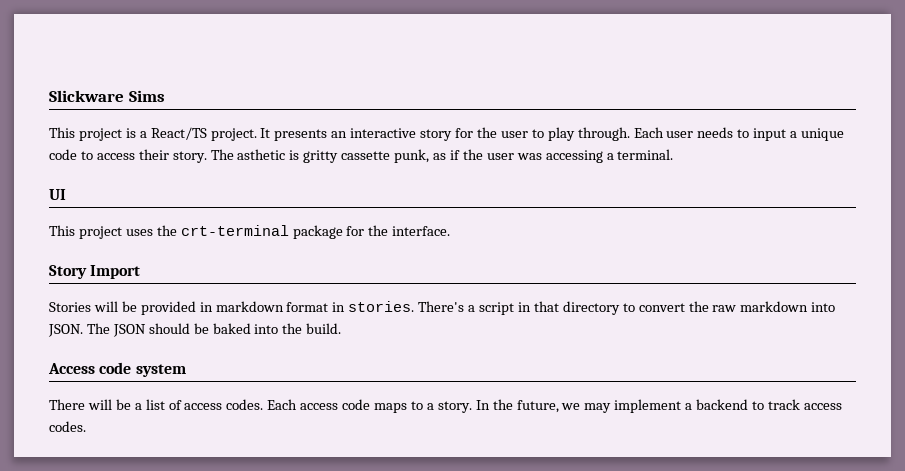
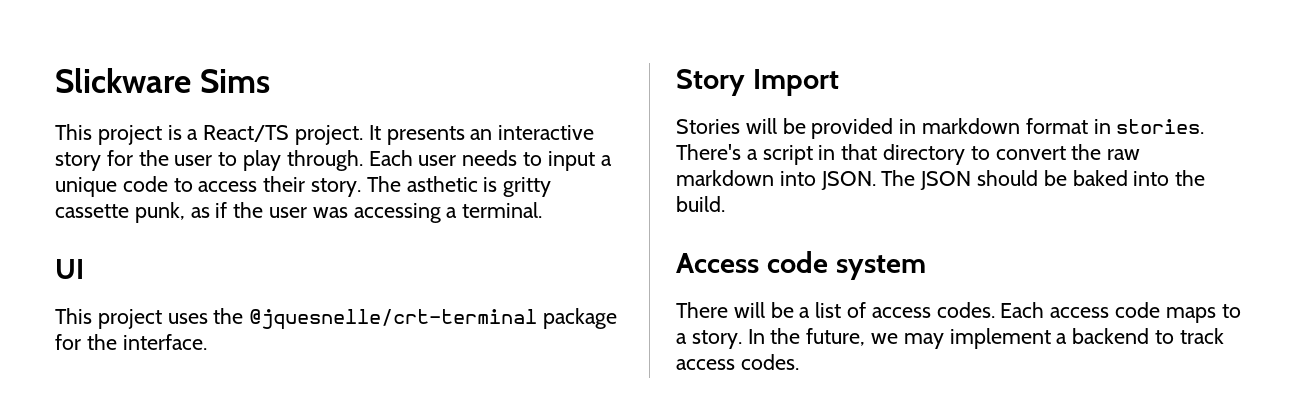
[180,225,289,236] crt-terminal -> [249,309,538,330] @jquesnelle/crt-terminal

